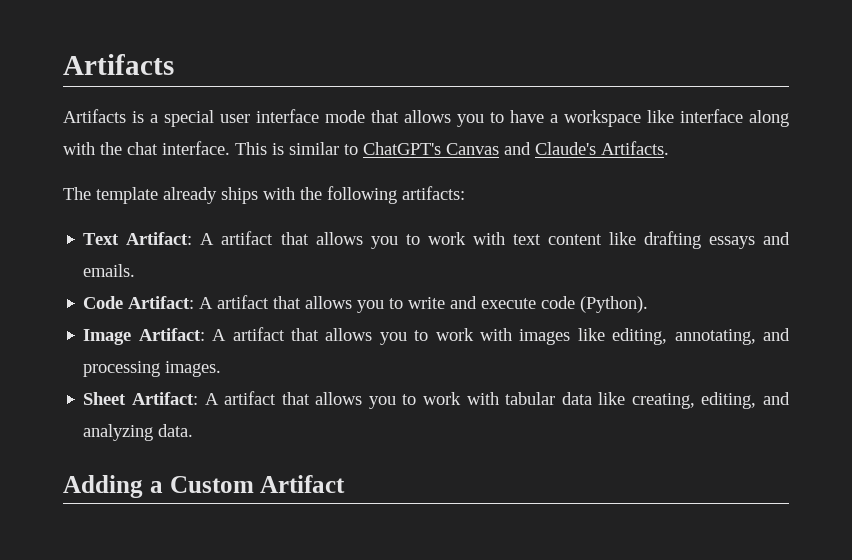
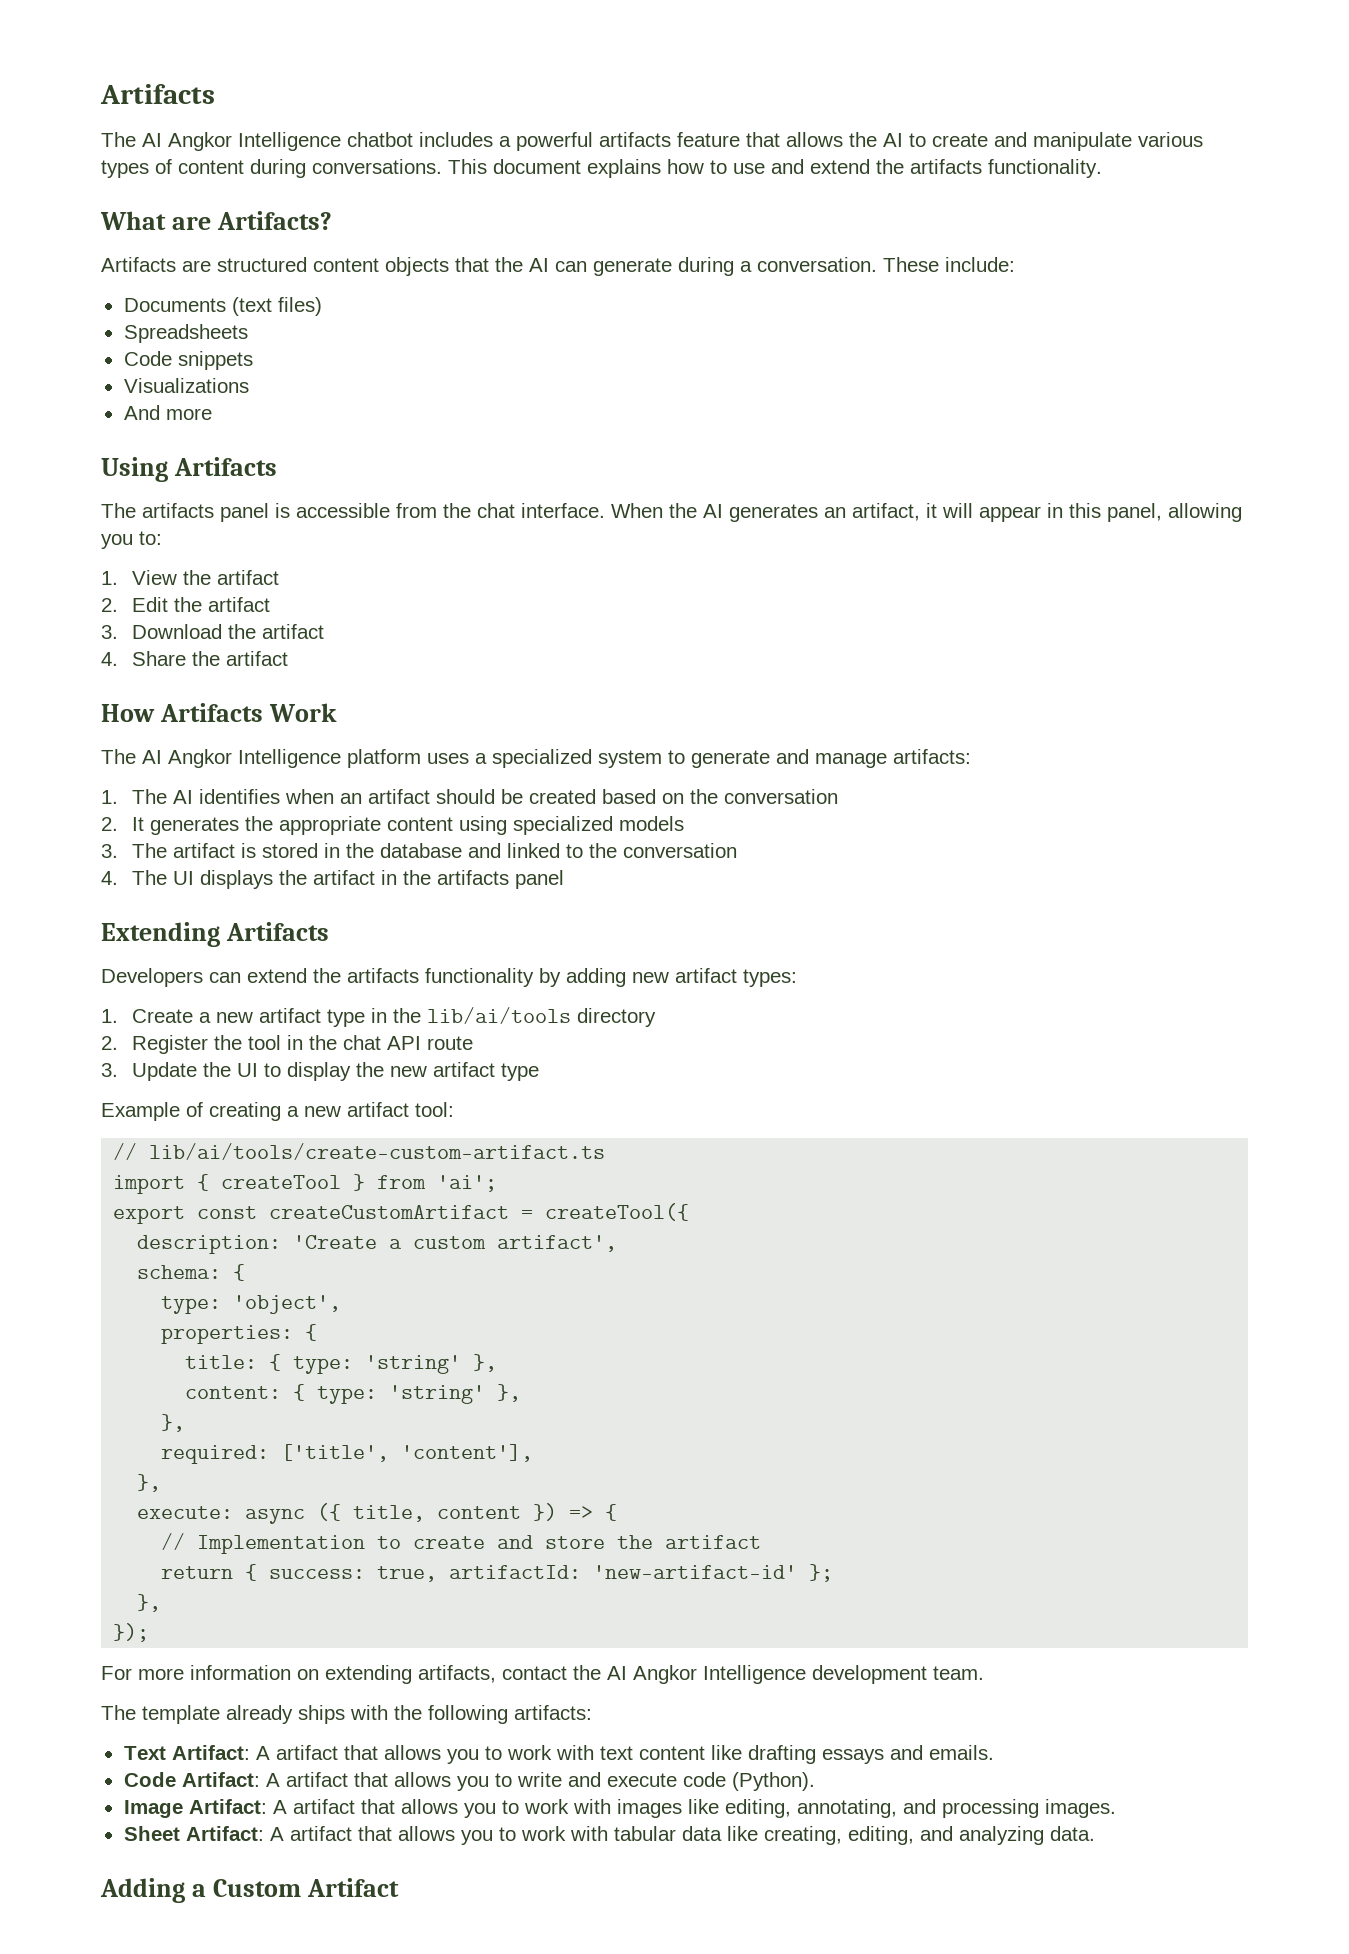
[63,54,174,75] [63,109,789,127] [63,141,669,155] Artifacts // Artifacts is a special user interface mode that allows you to have a workspace like interface along with the chat interface. This is similar to ChatGPT's Canvas and Claude's Artifacts. -> [100,84,215,104] [101,132,1203,151] [101,159,1102,178] [100,211,333,230] [101,257,1015,276] [123,297,322,316] [123,324,248,343] [123,351,253,370] [123,378,249,393] [123,405,212,420] [101,457,278,482] [101,503,1242,522] [101,531,162,549] [101,570,280,585] [101,597,271,612] [101,624,325,639] [101,651,289,666] [101,703,338,722] [101,749,971,768] [101,789,839,804] [101,816,685,835] [101,843,738,858] [101,870,565,889] [101,922,330,947] [101,968,797,987] [101,1007,657,1027] [101,1035,474,1054] [101,1062,540,1081] [101,1102,454,1121] [113,1143,606,1160] [113,1174,498,1194] [113,1203,690,1224] [137,1235,618,1254] [137,1264,246,1281] [161,1295,342,1314] [161,1324,318,1344] [185,1354,498,1374] [185,1384,522,1404] [161,1414,186,1432] [161,1444,534,1464] [137,1474,162,1492] [137,1503,618,1524] [161,1533,762,1554] [161,1564,834,1582] [137,1594,162,1612] [113,1623,150,1642] [101,1665,984,1684] Artifacts // The AI Angkor Intelligence chatbot includes a powerful artifacts feature that allows the AI to create and manipulate various types of content during conversations. This document explains how to use and extend the artifacts functionality. // What are Artifacts? // Artifacts are structured content objects that the AI can generate during a conversation. These include: // Documents (text files) // Spreadsheets // Code snippets // Visualizations // And more // Using Artifacts // The artifacts panel is accessible from the chat interface. When the AI generates an artifact, it will appear in this panel, allowing you to: // 1. View the artifact // 2. Edit the artifact // 3. Download the artifact // 4. Share the artifact // How Artifacts Work // The AI Angkor Intelligence platform uses a specialized system to generate and manage artifacts: // 1. The AI identifies when an artifact should be created based on the conversation // 2. It generates the appropriate content using specialized models // 3. The artifact is stored in the database and linked to the conversation // 4. The UI displays the artifact in the artifacts panel // Extending Artifacts // Developers can extend the artifacts functionality by adding new artifact types: // 1. Create a new artifact type in the lib/ai/tools directory // 2. Register the tool in the chat API route // 3. Update the UI to display the new artifact type // Example of creating a new artifact tool: // // lib/ai/tools/create-custom-artifact.ts // import { createTool } from 'ai'; // export const createCustomArtifact = createTool({ // description: 'Create a custom artifact', // schema: { // type: 'object', // properties: { // title: { type: 'string' }, // content: { type: 'string' }, // }, // required: ['title', 'content'], // }, // execute: async ({ title, content }) => { // // Implementation to create and store the artifact // return { success: true, artifactId: 'new-artifact-id' }; // }, // }); // For more information on extending artifacts, contact the AI Angkor Intelligence development team.

